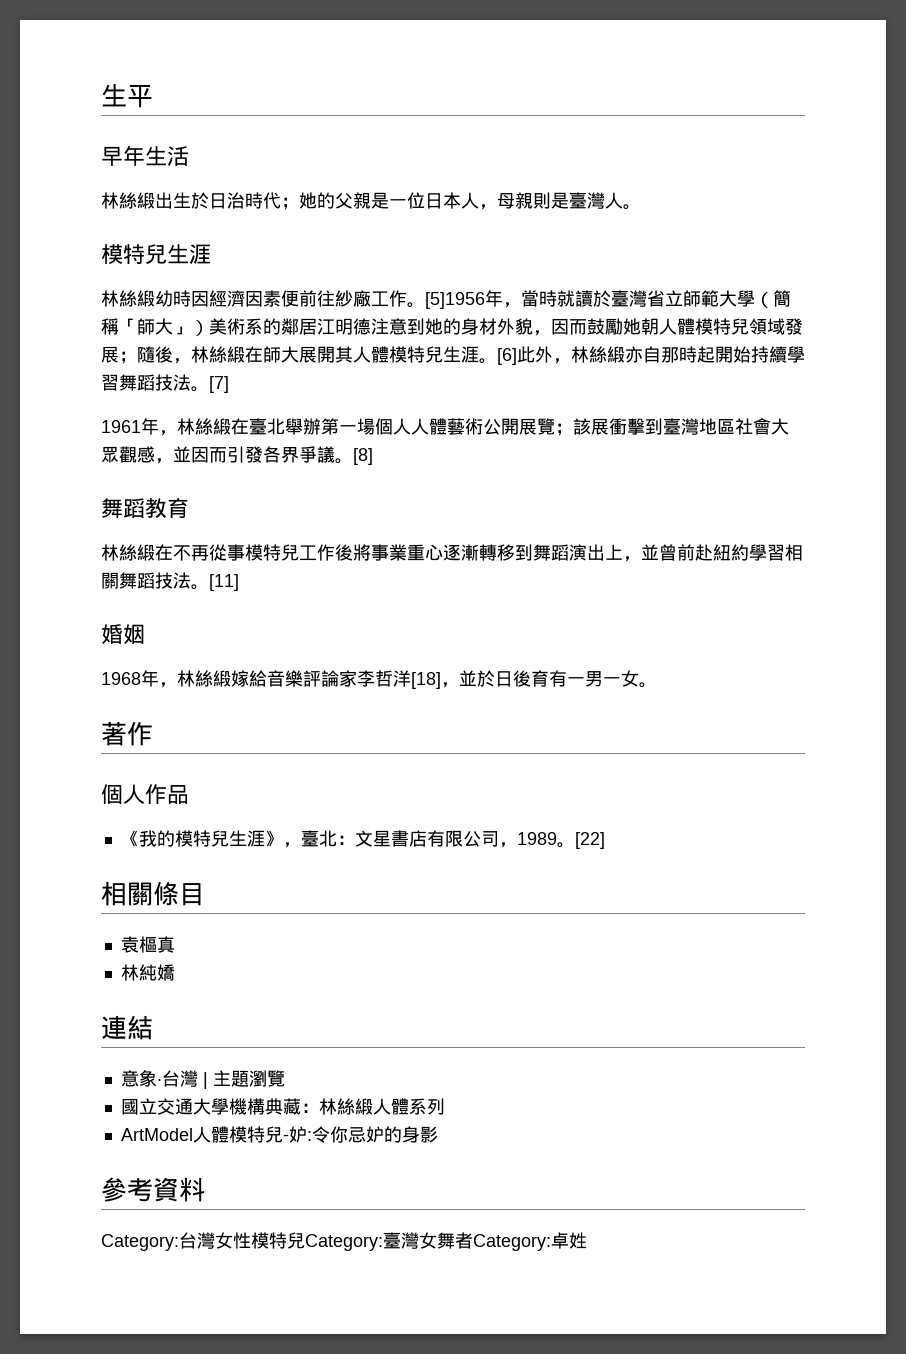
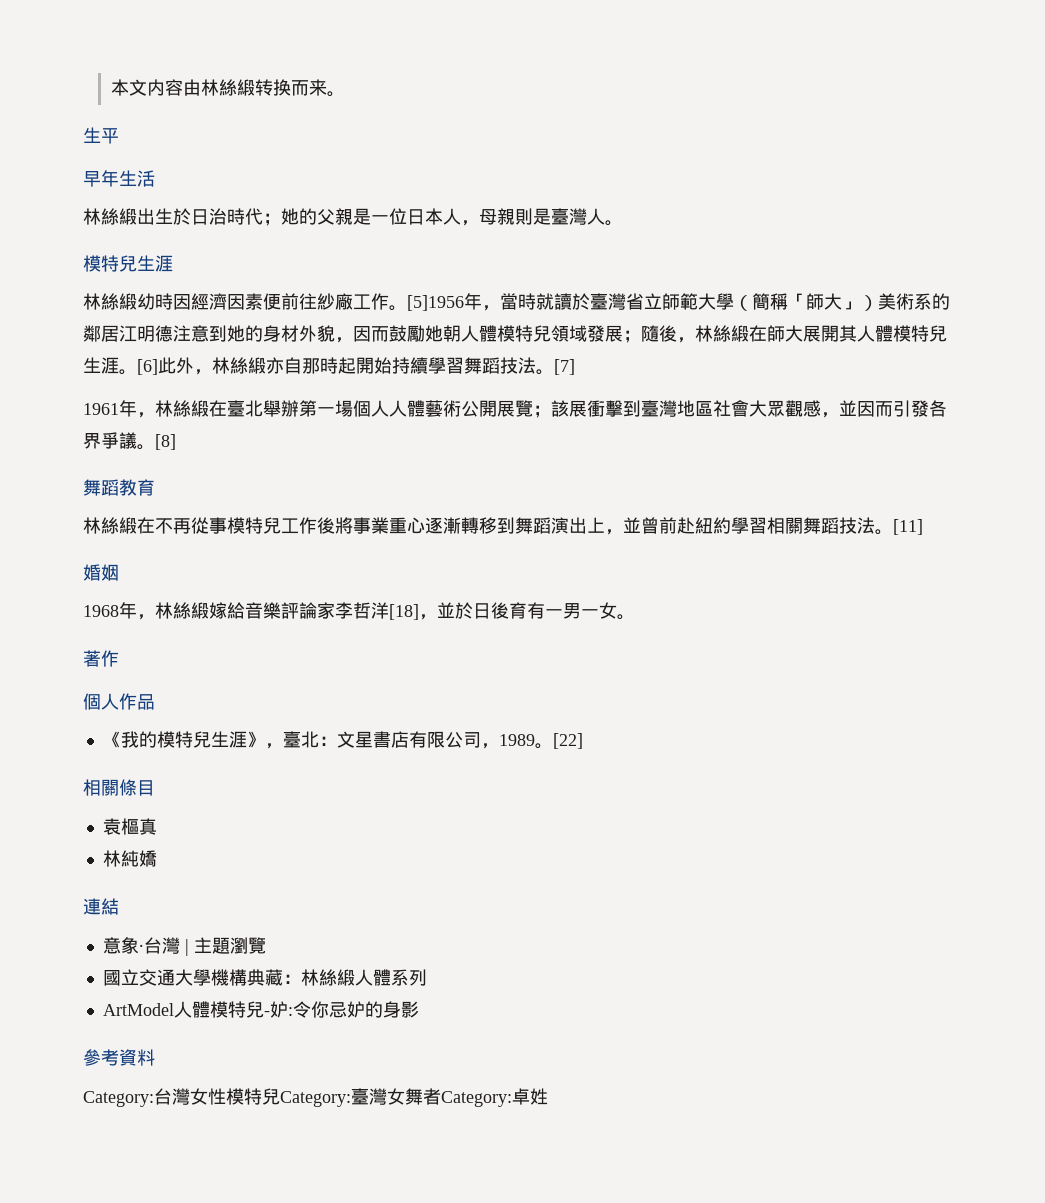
(101, 95) none -> [110,79,345,97] 本文内容由林絲緞转换而来。 //

